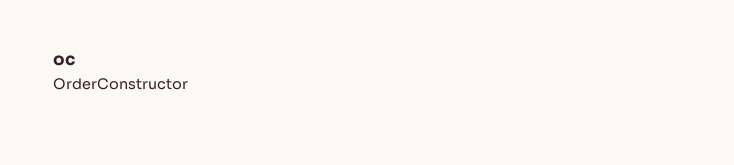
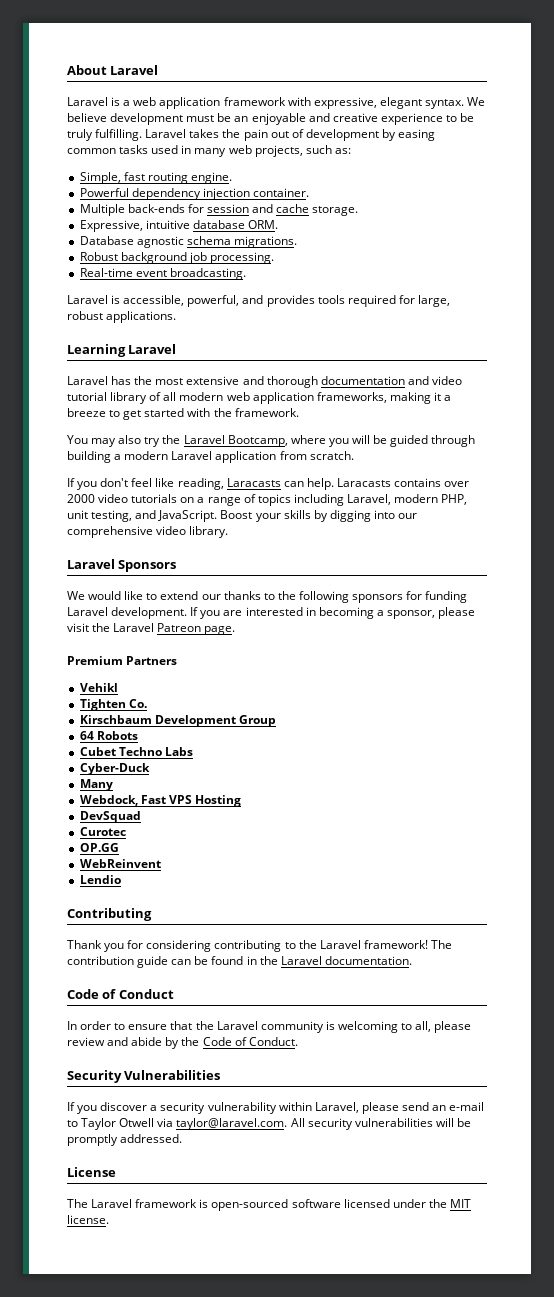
[53,55,75,66] [53,78,188,90] oc // OrderConstructor -> [67,65,159,75] [67,97,486,109] [67,113,475,125] [67,129,436,141] [67,145,351,157] [79,172,232,184] [79,188,309,200] [79,204,359,216] [79,220,278,232] [79,236,297,248] [79,252,274,264] [79,268,246,280] [67,295,450,307] [67,311,177,323] [67,344,177,357] [67,376,462,388] [67,392,452,404] [67,408,299,420] [67,435,476,447] [67,451,354,463] [67,478,470,490] [67,494,468,506] [67,510,418,522] [67,526,229,538] [67,559,177,572] [67,591,468,603] [67,607,476,619] [67,623,236,635] [67,656,178,665] [79,683,118,692] [79,699,147,711] [79,715,276,727] [79,731,138,740] [79,747,193,756] [79,763,150,775] [79,779,113,791] [79,795,241,807] [79,811,141,823] [79,827,126,836] [79,843,119,852] [79,859,161,868] [79,875,121,884] [67,908,152,921] [67,940,452,952] [67,956,412,968] [67,989,174,999] [67,1021,472,1033] [67,1037,298,1049] [67,1070,221,1083] [67,1102,485,1114] [67,1118,471,1130] [67,1134,183,1146] [67,1167,116,1177] [67,1199,471,1211] [67,1215,109,1224] About Laravel // Laravel is a web application framework with expressive, elegant syntax. We believe development must be an enjoyable and creative experience to be truly fulfilling. Laravel takes the pain out of development by easing common tasks used in many web projects, such as: // Simple, fast routing engine. // Powerful dependency injection container. // Multiple back-ends for session and cache storage. // Expressive, intuitive database ORM. // Database agnostic schema migrations. // Robust background job processing. // Real-time event broadcasting. // Laravel is accessible, powerful, and provides tools required for large, robust applications. // Learning Laravel // Laravel has the most extensive and thorough documentation and video tutorial library of all modern web application frameworks, making it a breeze to get started with the framework. // You may also try the Laravel Bootcamp, where you will be guided through building a modern Laravel application from scratch. // If you don't feel like reading, Laracasts can help. Laracasts contains over 2000 video tutorials on a range of topics including Laravel, modern PHP, unit testing, and JavaScript. Boost your skills by digging into our comprehensive video library. // Laravel Sponsors // We would like to extend our thanks to the following sponsors for funding Laravel development. If you are interested in becoming a sponsor, please visit the Laravel Patreon page. // Premium Partners // Vehikl // Tighten Co. // Kirschbaum Development Group // 64 Robots // Cubet Techno Labs // Cyber-Duck // Many // Webdock, Fast VPS Hosting // DevSquad // Curotec // OP.GG // WebReinvent // Lendio // Contributing // Thank you for considering contributing to the Laravel framework! The contribution guide can be found in the Laravel documentation. // Code of Conduct // In order to ensure that the Laravel community is welcoming to all, please review and abide by the Code of Conduct. // Security Vulnerabilities // If you discover a security vulnerability within Laravel, please send an e-mail to Taylor Otwell via taylor@laravel.com. All security vulnerabilities will be promptly addressed. // License // The Laravel framework is open-sourced software licensed under the MIT license.

